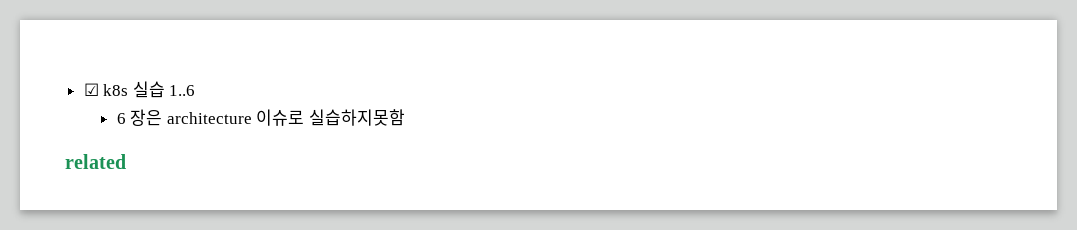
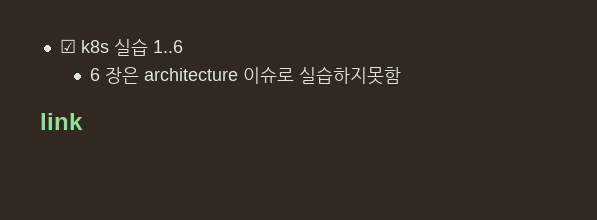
[65,154,126,169] related -> [40,113,83,130] link

